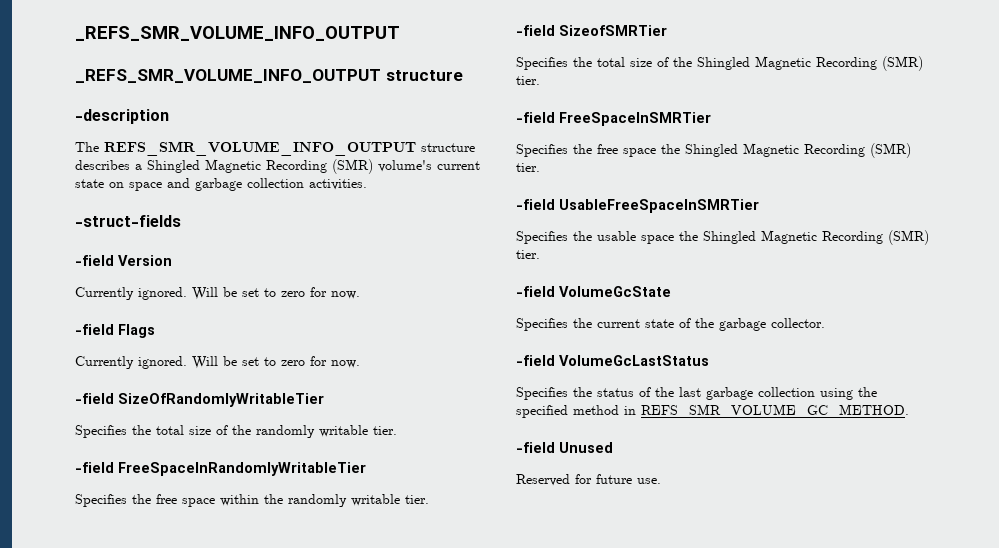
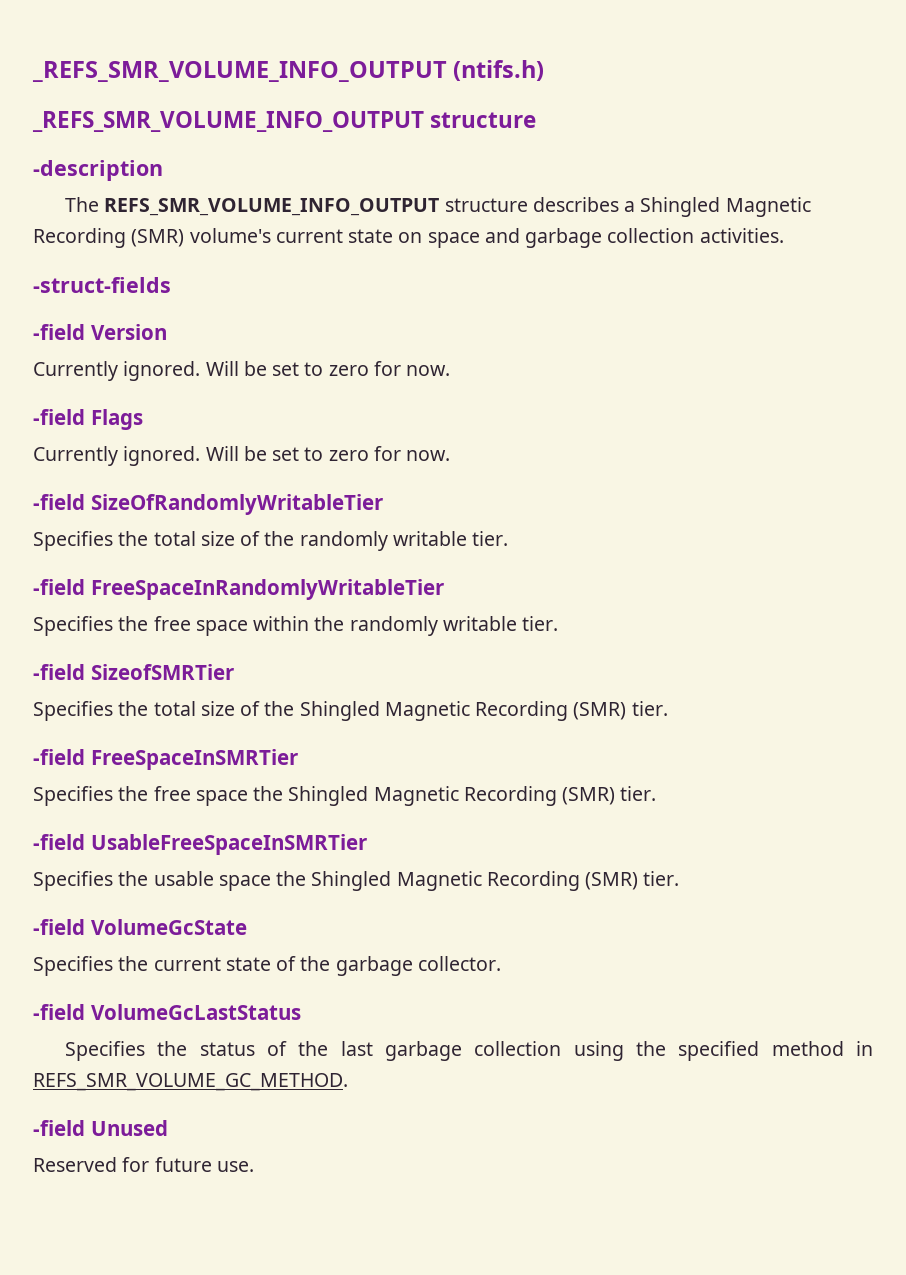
[75,26,400,41] _REFS_SMR_VOLUME_INFO_OUTPUT -> [32,60,545,82] _REFS_SMR_VOLUME_INFO_OUTPUT (ntifs.h)

